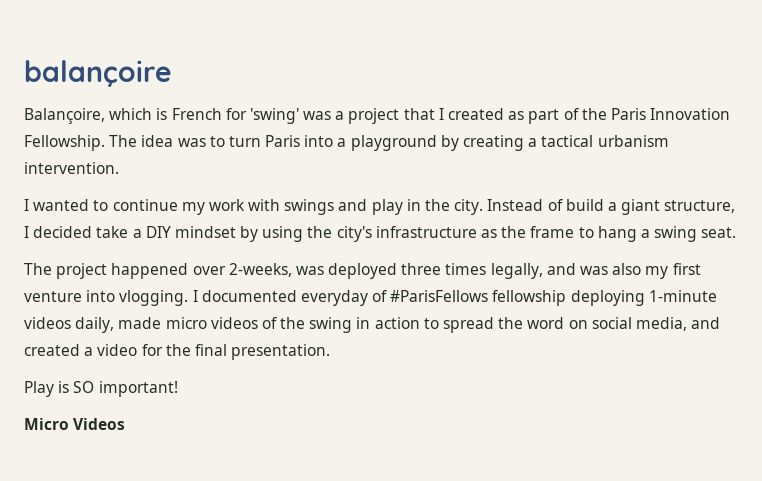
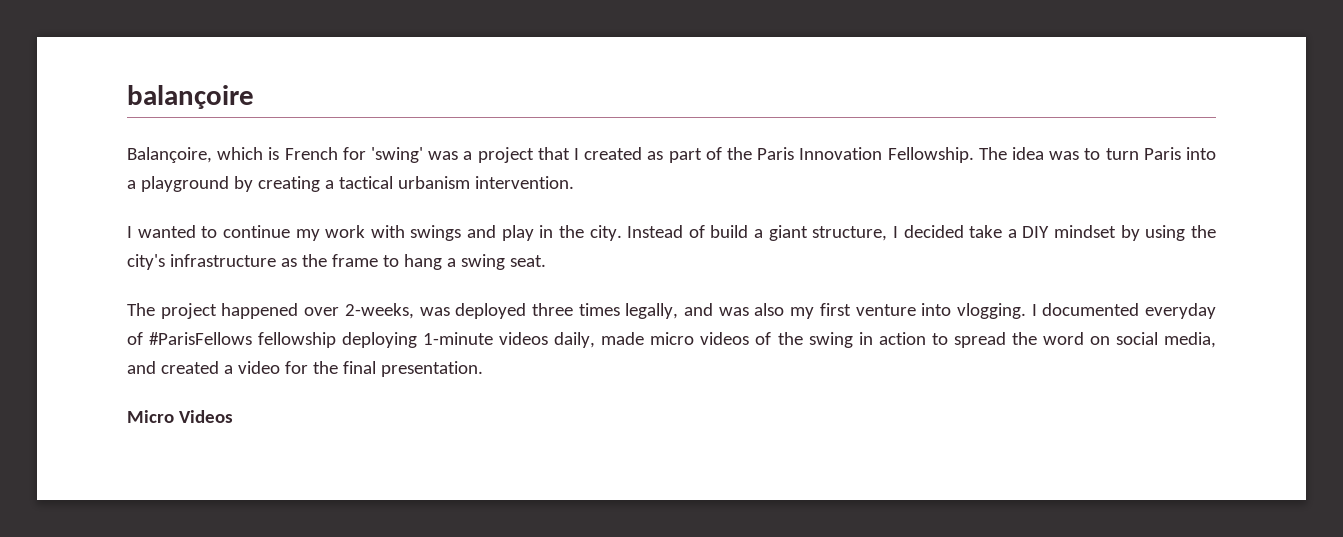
[24,381,178,397] // Play is SO important! -> (483, 369) none

